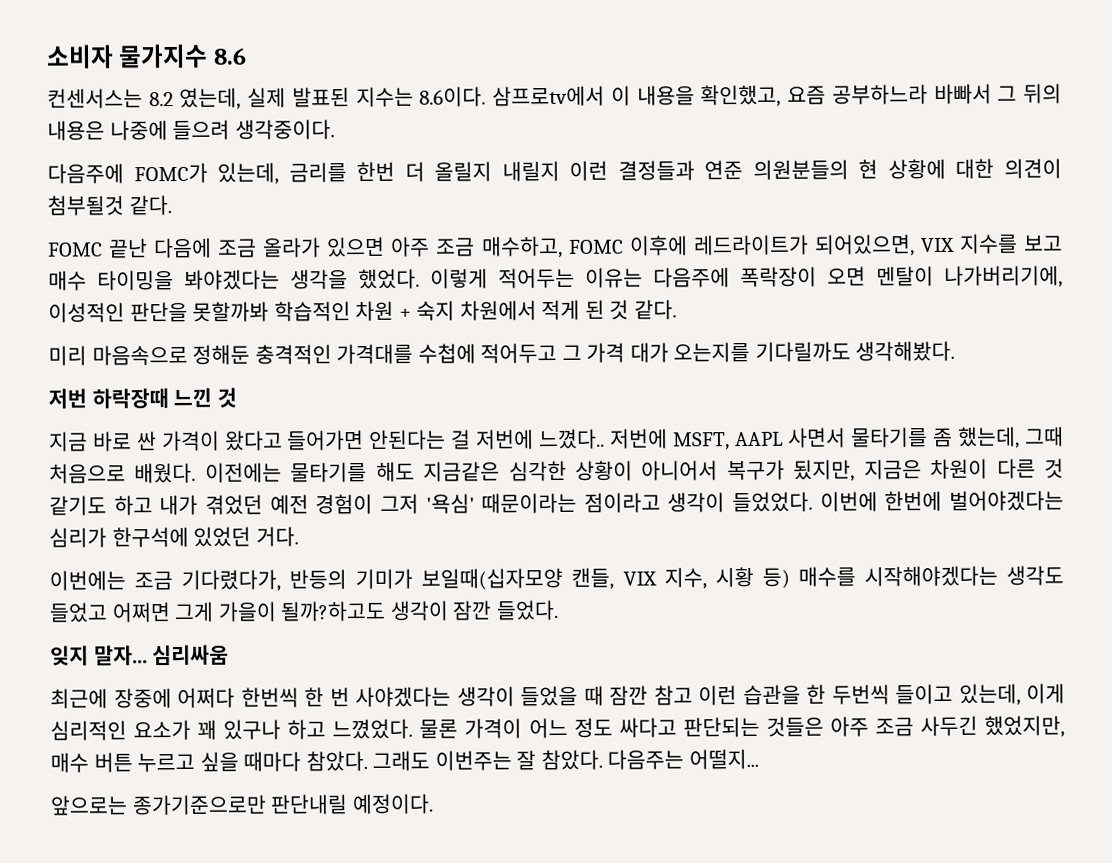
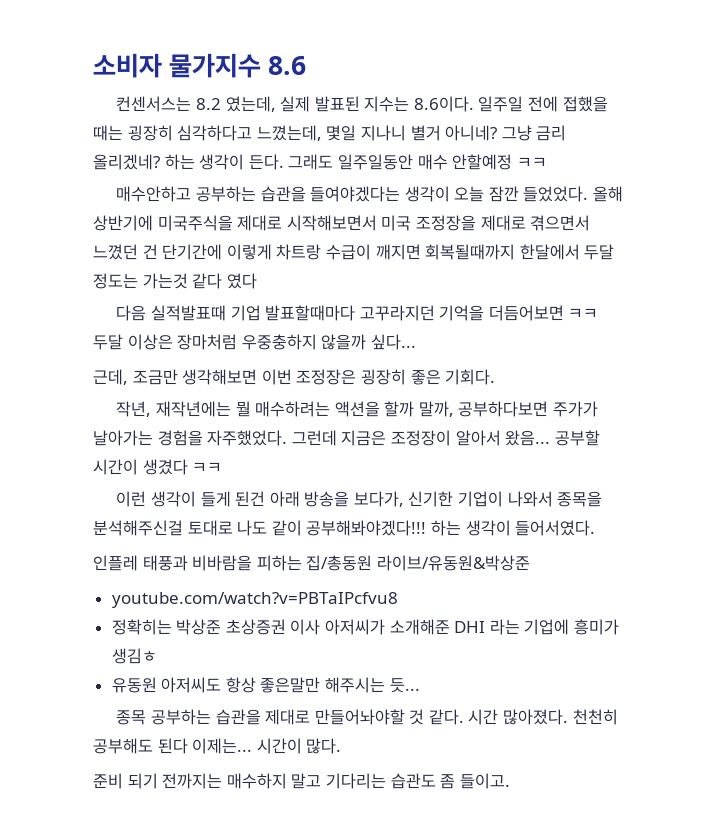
[492,83,1063,108] [47,119,335,141] [47,158,1062,185] [47,195,172,216] [48,233,1064,259] [48,265,1063,291] [48,299,677,323] [48,340,956,366] [48,387,237,409] [48,426,1064,452] [49,458,1065,484] [49,490,1064,516] [49,526,299,548] [49,565,1065,592] [49,599,558,623] [50,644,230,666] [50,683,1065,709] [50,715,1065,741] [50,748,759,773] [50,793,433,816] 삼프로tv에서 이 내용을 확인했고, 요즘 공부하느라 바빠서 그 뒤의 내용은 나중에 들으려 생각중이다. // 다음주에 FOMC가 있는데, 금리를 한번 더 올릴지 내릴지 이런 결정들과 연준 의원분들의 현 상황에 대한 의견이 첨부될것 같다. // FOMC 끝난 다음에 조금 올라가 있으면 아주 조금 매수하고, FOMC 이후에 레드라이트가 되어있으면, VIX 지수를 보고 매수 타이밍을 봐야겠다는 생각을 했었다. 이렇게 적어두는 이유는 다음주에 폭락장이 오면 멘탈이 나가버리기에, 이성적인 판단을 못할까봐 학습적인 차원 + 숙지 차원에서 적게 된 것 같다. // 미리 마음속으로 정해둔 충격적인 가격대를 수첩에 적어두고 그 가격 대가 오는지를 기다릴까도 생각해봤다. // 저번 하락장때 느낀 것 // 지금 바로 싼 가격이 왔다고 들어가면 안된다는 걸 저번에 느꼈다.. 저번에 MSFT, AAPL 사면서 물타기를 좀 했는데, 그때 처음으로 배웠다. 이전에는 물타기를 해도 지금같은 심각한 상황이 아니어서 복구가 됬지만, 지금은 차원이 다른 것 같기도 하고 내가 겪었던 예전 경험이 그저 '욕심' 때문이라는 점이라고 생각이 들었었다. 이번에 한번에 벌어야겠다는 심리가 한구석에 있었던 거다. // 이번에는 조금 기다렸다가, 반등의 기미가 보일때(십자모양 캔들, VIX 지수, 시황 등) 매수를 시작해야겠다는 생각도 들었고 어쩌면 그게 가을이 될까?하고도 생각이 잠깐 들었다. // 잊지 말자... 심리싸움 // 최근에 장중에 어쩌다 한번씩 한 번 사야겠다는 생각이 들었을 때 잠깐 참고 이런 습관을 한 두번씩 들이고 있는데, 이게 심리적인 요소가 꽤 있구나 하고 느꼈었다. 물론 가격이 어느 정도 싸다고 판단되는 것들은 아주 조금 사두긴 했었지만, 매수 버튼 누르고 싶을 때마다 참았다. 그래도 이번주는 잘 참았다. 다음주는 어떨지... // 앞으로는 종가기준으로만 판단내릴 예정이다. -> [478,96,608,112] [93,125,567,141] [93,154,547,170] [116,186,624,202] [93,215,591,231] [93,244,615,260] [93,273,257,289] [116,305,599,321] [93,334,416,350] [93,369,496,385] [116,401,599,417] [93,430,600,446] [93,459,223,475] [116,491,603,507] [93,520,596,536] [93,555,530,571] [111,592,398,608] [111,619,620,635] [111,648,157,664] [111,677,420,693] [116,709,618,725] [93,738,342,754] [93,773,510,789] 일주일 전에 접했을 때는 굉장히 심각하다고 느꼈는데, 몇일 지나니 별거 아니네? 그냥 금리 올리겠네? 하는 생각이 든다. 그래도 일주일동안 매수 안할예정 ㅋㅋ // 매수안하고 공부하는 습관을 들여야겠다는 생각이 오늘 잠깐 들었었다. 올해 상반기에 미국주식을 제대로 시작해보면서 미국 조정장을 제대로 겪으면서 느꼈던 건 단기간에 이렇게 차트랑 수급이 깨지면 회복될때까지 한달에서 두달 정도는 가는것 같다 였다 // 다음 실적발표때 기업 발표할때마다 고꾸라지던 기억을 더듬어보면 ㅋㅋ 두달 이상은 장마처럼 우중충하지 않을까 싶다... // 근데, 조금만 생각해보면 이번 조정장은 굉장히 좋은 기회다. // 작년, 재작년에는 뭘 매수하려는 액션을 할까 말까, 공부하다보면 주가가 날아가는 경험을 자주했었다. 그런데 지금은 조정장이 알아서 왔음... 공부할 시간이 생겼다 ㅋㅋ // 이런 생각이 들게 된건 아래 방송을 보다가, 신기한 기업이 나와서 종목을 분석해주신걸 토대로 나도 같이 공부해봐야겠다!!! 하는 생각이 들어서였다. // 인플레 태풍과 비바람을 피하는 집/총동원 라이브/유동원&박상준 // youtube.com/watch?v=PBTaIPcfvu8 // 정확히는 박상준 초상증권 이사 아저씨가 소개해준 DHI 라는 기업에 흥미가 생김ㅎ // 유동원 아저씨도 항상 좋은말만 해주시는 듯... // 종목 공부하는 습관을 제대로 만들어놔야할 것 같다. 시간 많아졌다. 천천히 공부해도 된다 이제는... 시간이 많다. // 준비 되기 전까지는 매수하지 말고 기다리는 습관도 좀 들이고.

